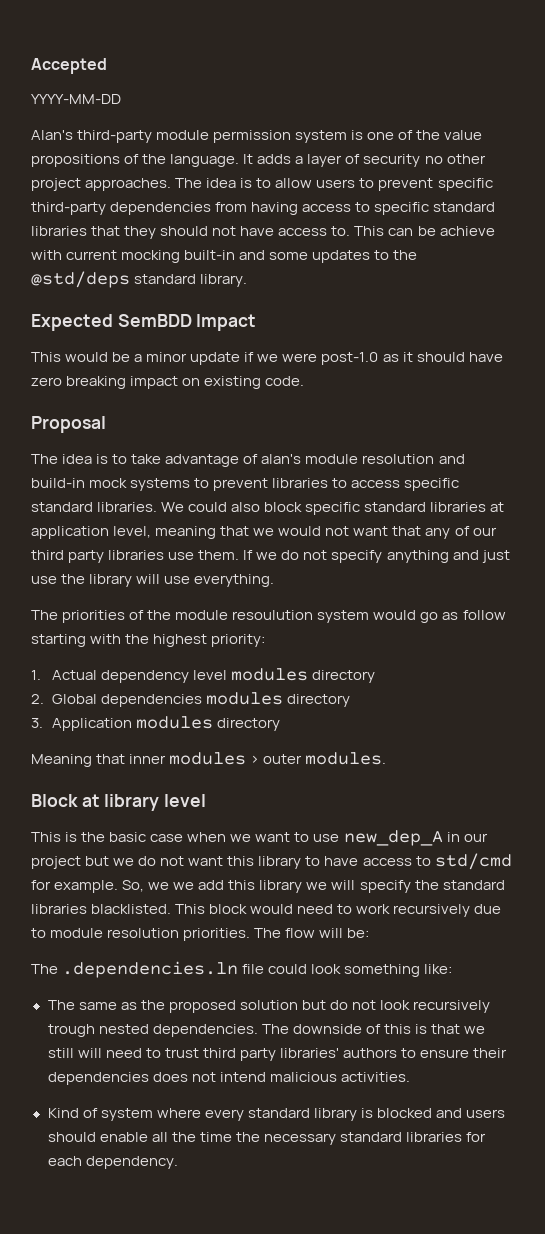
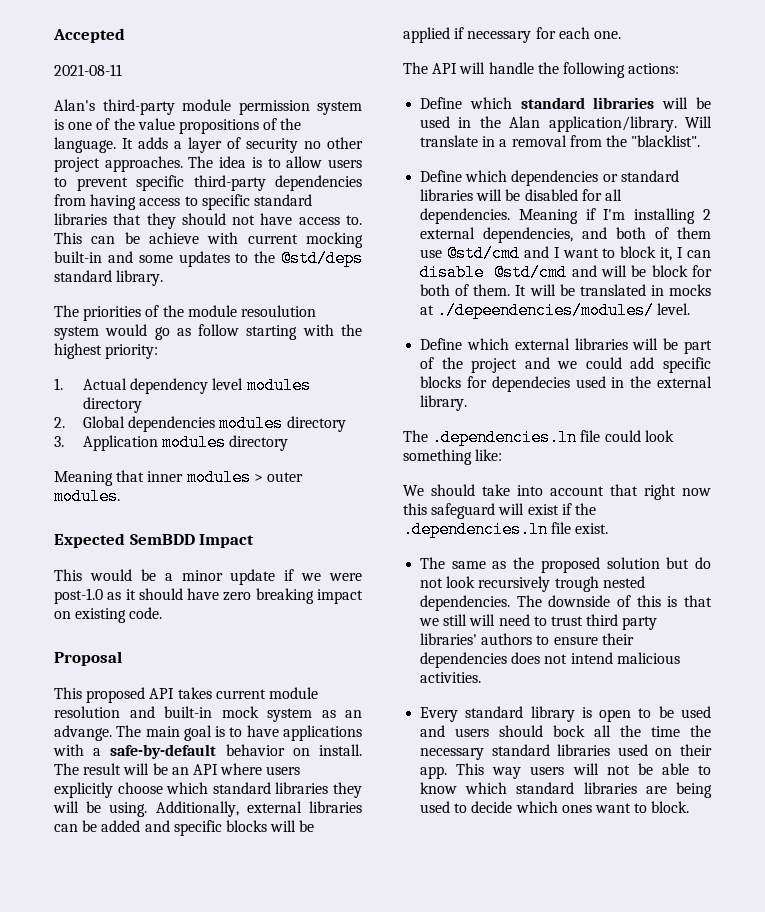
[31,94,121,104] YYYY-MM-DD -> [54,64,122,76] 2021-08-11
[31,314,257,331] [31,352,503,365] [31,376,305,389] [31,416,106,433] [31,454,465,467] [31,478,460,491] [31,502,505,515] [31,526,497,539] [31,550,510,563] [31,574,275,587] // Expected SemBDD Impact // This would be a minor update if we were post-1.0 as it should have zero breaking impact on existing code. // Proposal // The idea is to take advantage of alan's module resolution and build-in mock systems to prevent libraries to access specific standard libraries. We could also block specific standard libraries at application level, meaning that we would not want that any of our third party libraries use them. If we do not specify anything and just use the library will use everything. -> (164, 278) none
[31,794,207,811] [31,830,488,846] [31,853,512,870] [31,880,505,893] [31,904,502,917] [31,928,370,941] Block at library level // This is the basic case when we want to use new_dep_A in our project but we do not want this library to have access to std/cmd for example. So, we we add this library we will specify the standard libraries blacklisted. This block would need to work recursively due to module resolution priorities. The flow will be: -> [54,533,255,548] [54,569,362,585] [54,588,363,604] [54,607,163,623] [54,651,122,666] [54,687,318,703] [54,706,362,722] [54,725,362,741] [53,744,362,759] [54,763,301,775] [54,782,362,798] [53,801,362,817] [54,820,315,836] [403,27,621,43] [403,62,680,78] [420,97,711,109] [420,116,712,132] [420,135,701,147] [420,170,679,186] [420,189,622,201] [420,208,711,224] [420,227,711,243] [420,245,711,262] [420,264,712,281] [420,284,711,296] [420,302,691,319] [420,338,712,354] [420,357,711,373] [420,376,712,392] [420,395,468,411] Expected SemBDD Impact // This would be a minor update if we were post-1.0 as it should have zero breaking impact on existing code. // Proposal // This proposed API takes current module resolution and built-in mock system as an advange. The main goal is to have applications with a safe-by-default behavior on install. The result will be an API where users explicitly choose which standard libraries they will be using. Additionally, external libraries can be added and specific blocks will be applied if necessary for each one. // The API will handle the following actions: // Define which standard libraries will be used in the Alan application/library. Will translate in a removal from the "blacklist". // Define which dependencies or standard libraries will be disabled for all dependencies. Meaning if I'm installing 2 external dependencies, and both of them use @std/cmd and I want to block it, I can disable @std/cmd and will be block for both of them. It will be translated in mocks at ./depeendencies/modules/ level. // Define which external libraries will be part of the project and we could add specific blocks for dependecies used in the external library.
(453, 969) none -> [403,484,711,500] [403,503,596,519] [403,521,609,538] // We should take into account that right now this safeguard will exist if the .dependencies.ln file exist.
[47,1108,432,1121] Kind of system where every standard library is blocked -> [420,706,711,722] Every standard library is open to be used
[99,1132,148,1142] enable -> [553,725,586,737] bock
[465,1132,486,1142] [47,1156,178,1169] for each dependency. -> [617,744,712,756] [420,763,711,779] [420,782,712,798] [420,801,690,813] used on their app. This way users will not be able to know which standard libraries are being used to decide which ones want to block.

